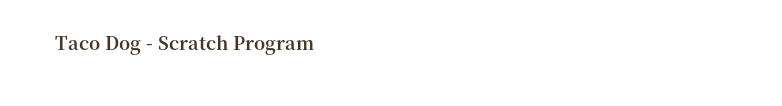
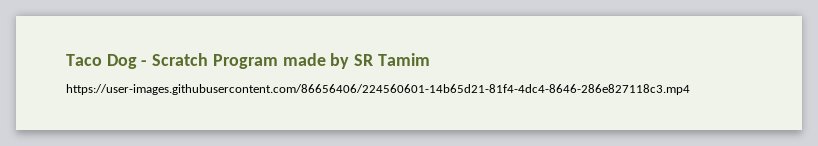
(314, 45) none -> [282,53,430,69] [66,84,690,95] made by SR Tamim // https://user-images.githubusercontent.com/86656406/224560601-14b65d21-81f4-4dc4-8646-286e827118c3.mp4

